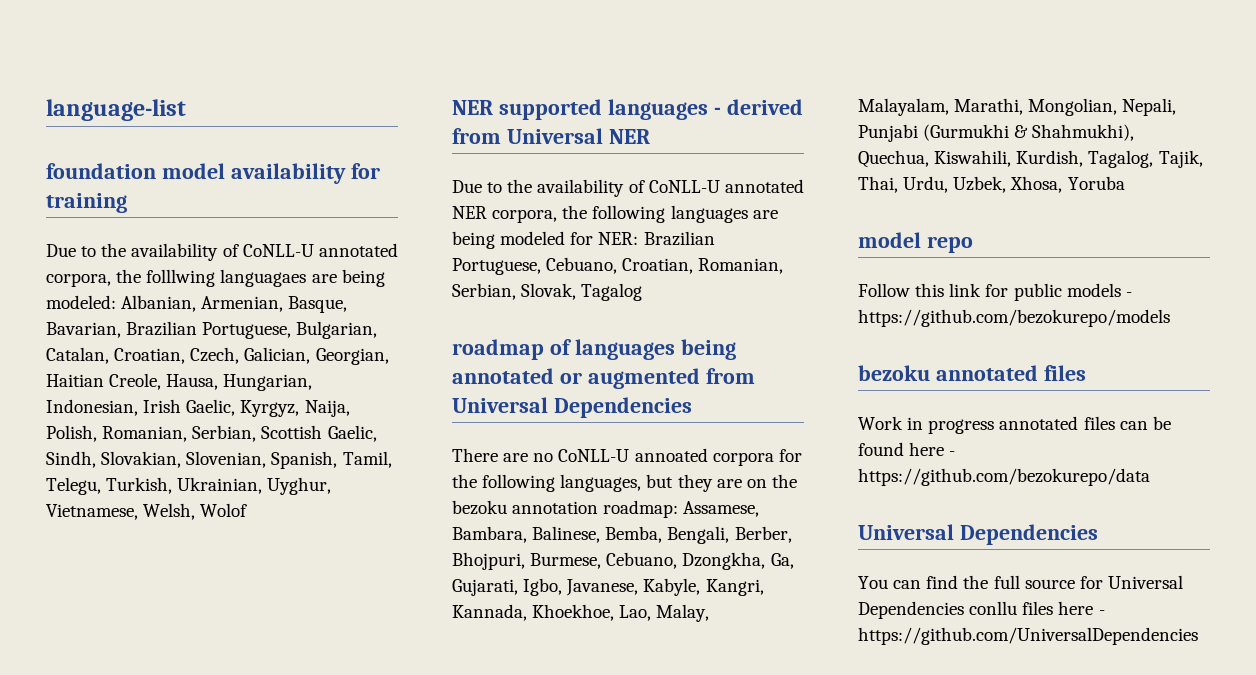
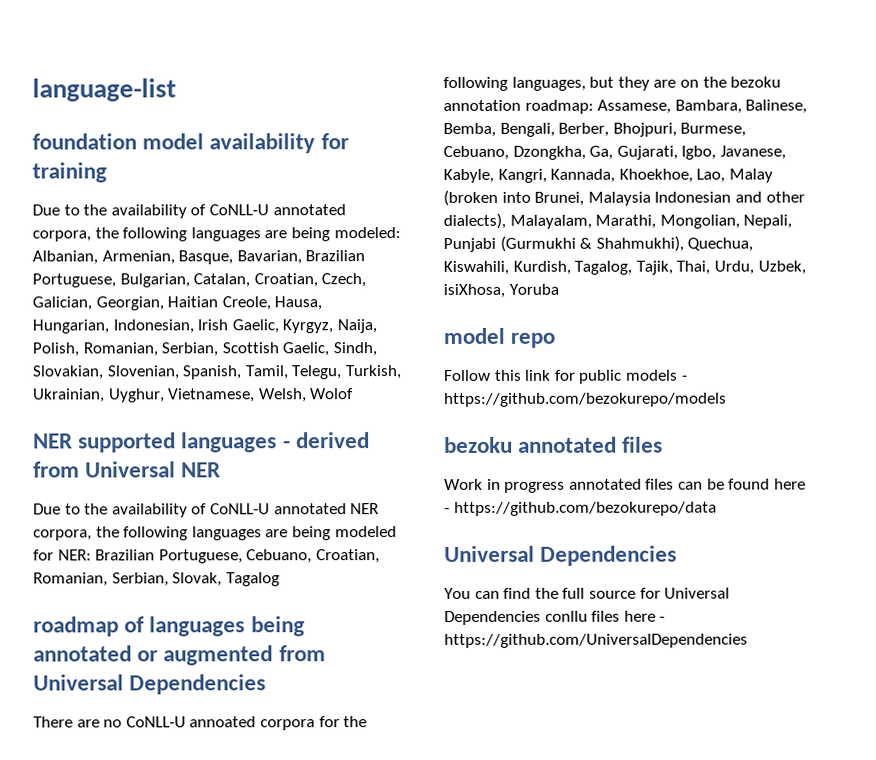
[146,269,307,287] folllwing languagaes -> [122,227,261,242] following languages
[656,604,710,622] Malay, -> [728,168,773,183] [443,189,805,206] [443,212,506,229] Malay (broken into Brunei, Malaysia Indonesian and other dialects),
[1010,176,1063,193] Xhosa, -> [443,283,505,298] isiXhosa,

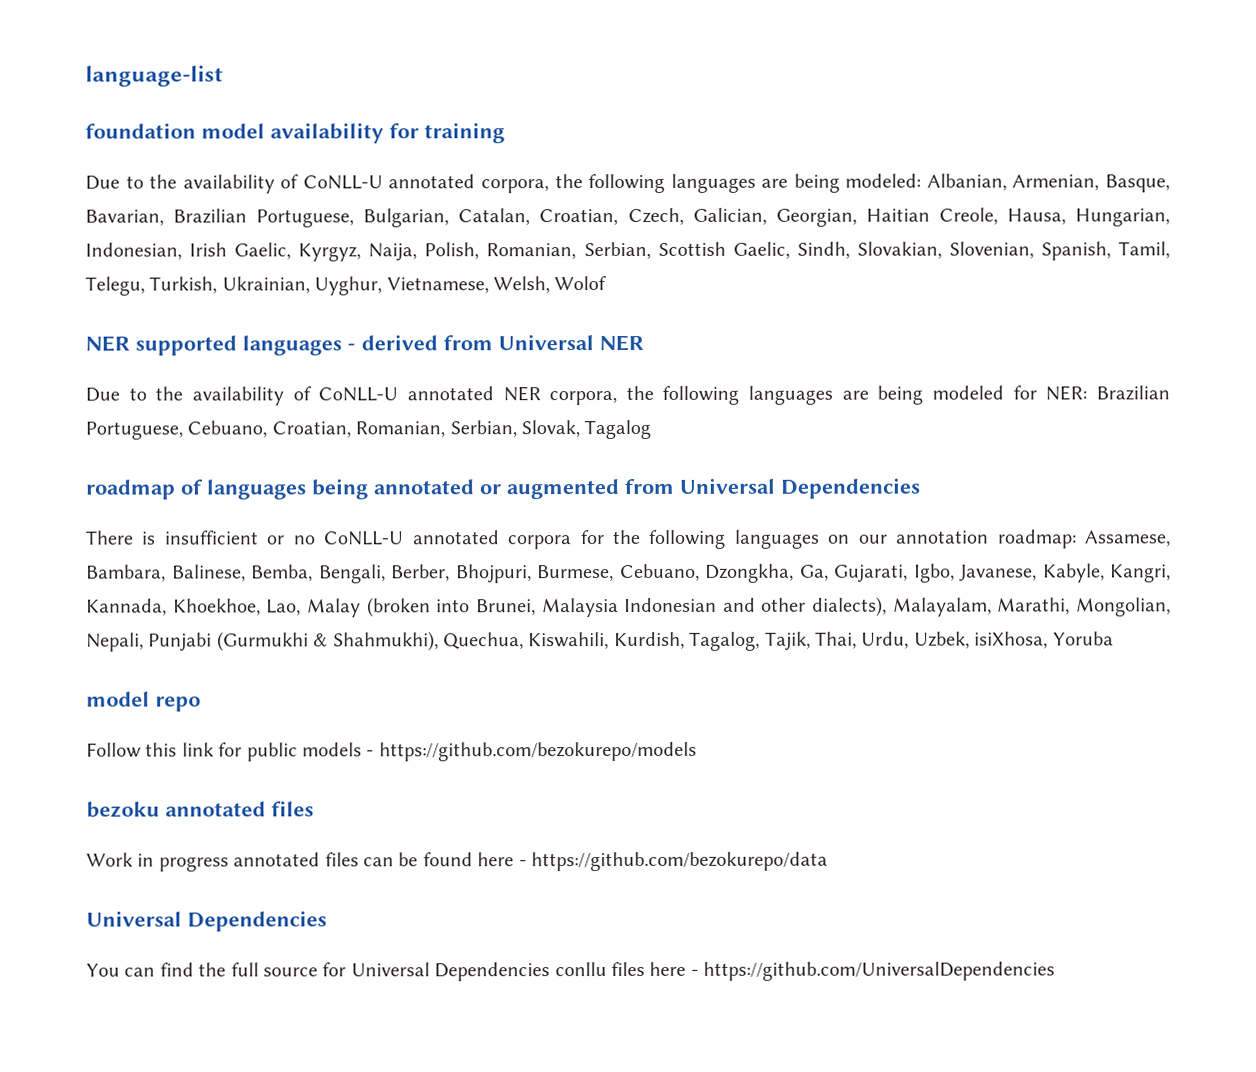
[76,719,100,728] are -> [141,530,286,545] is insufficient or
[189,716,257,728] annoated -> [411,530,500,545] annotated
[511,76,782,91] languages, but they are on the bezoku -> [733,529,888,549] languages on our

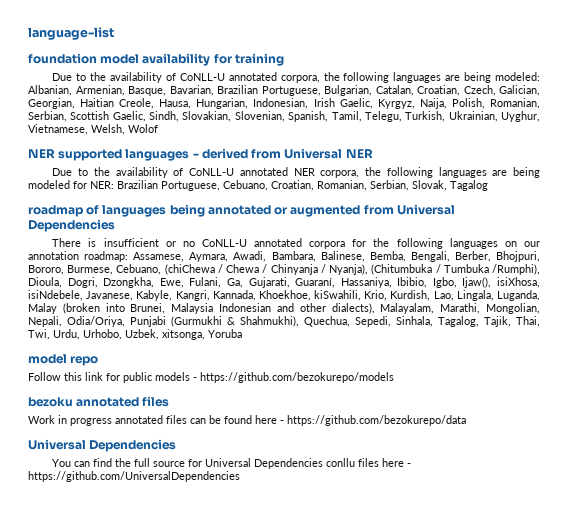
(1171, 538) none -> [189,251,267,262] Aymara, Awadi,
(532, 574) none -> [28,265,64,275] Bororo,
[705,563,955,583] Dzongkha, Ga, Gujarati, Igbo, -> [164,264,540,275] [28,277,540,288] [28,290,83,301] (chiChewa / Chewa / Chinyanja / Nyanja), (Chitumbuka / Tumbuka /Rumphi), Dioula, Dogri, Dzongkha, Ewe, Fulani, Ga, Gujarati, Guaraní, Hassaniya, Ibibio, Igbo, Ijaw(), isiXhosa, isiNdebele,
[266,599,302,616] Lao, -> [314,290,540,301] kiSwahili, Krio, Kurdish, Lao, Lingala, Luganda,
(144, 642) none -> [67,316,125,327] Odia/Oriya,
[528,631,685,650] Kiswahili, Kurdish, -> [355,316,433,327] Sepedi, Sinhala,
[861,631,1049,649] Urdu, Uzbek, isiXhosa, -> [28,329,205,340] Twi, Urdu, Urhobo, Uzbek, xitsonga,

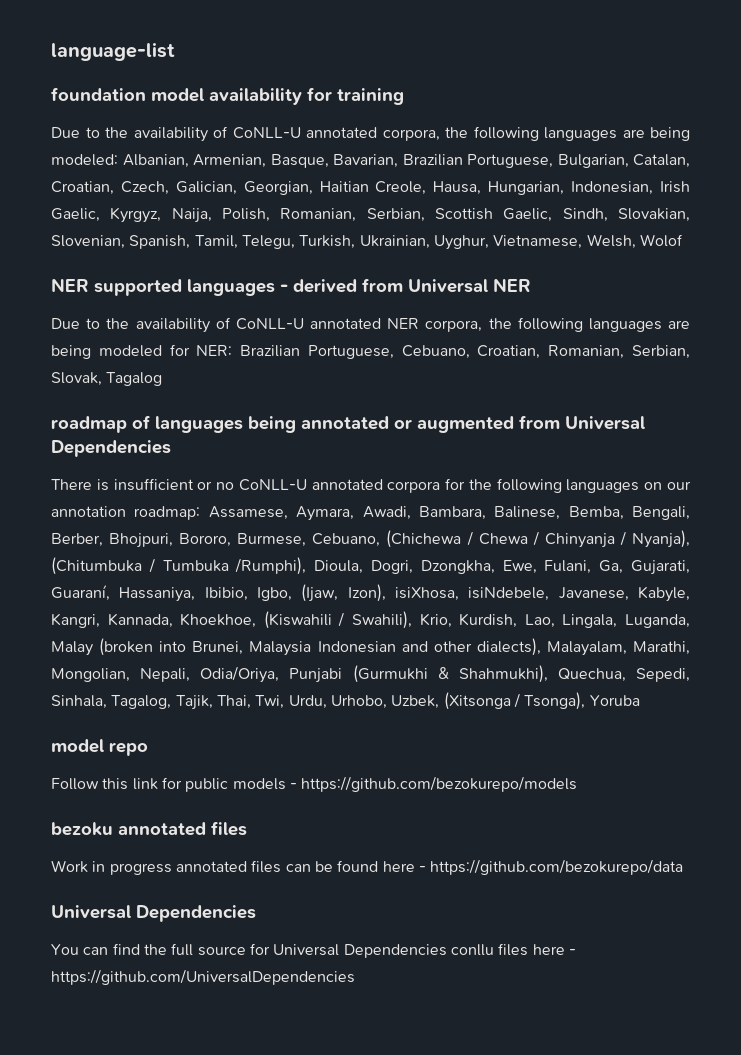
[164,264,215,275] (chiChewa -> [386,530,462,548] (Chichewa
[462,277,492,288] Ijaw(), -> [301,584,386,602] (Ijaw, Izon),
[314,290,362,301] kiSwahili, -> [263,611,413,629] (Kiswahili / Swahili),
[162,329,205,340] xitsonga, -> [443,692,586,710] (Xitsonga / Tsonga),

